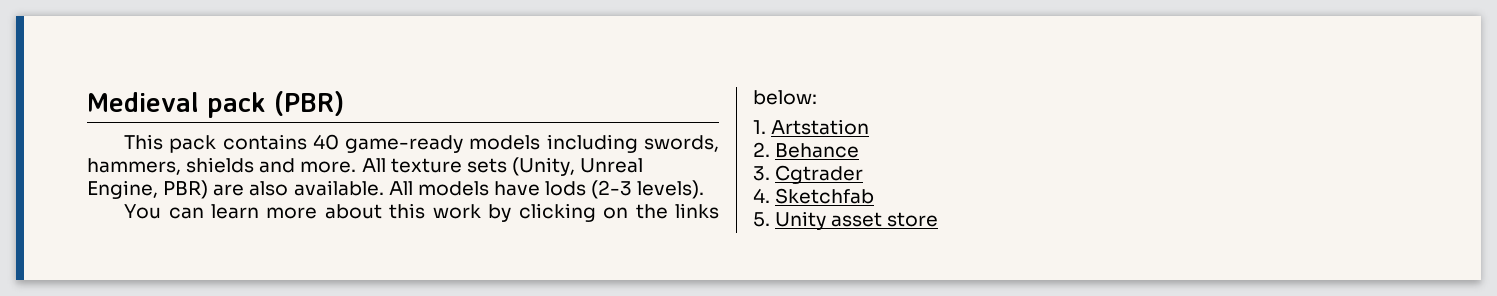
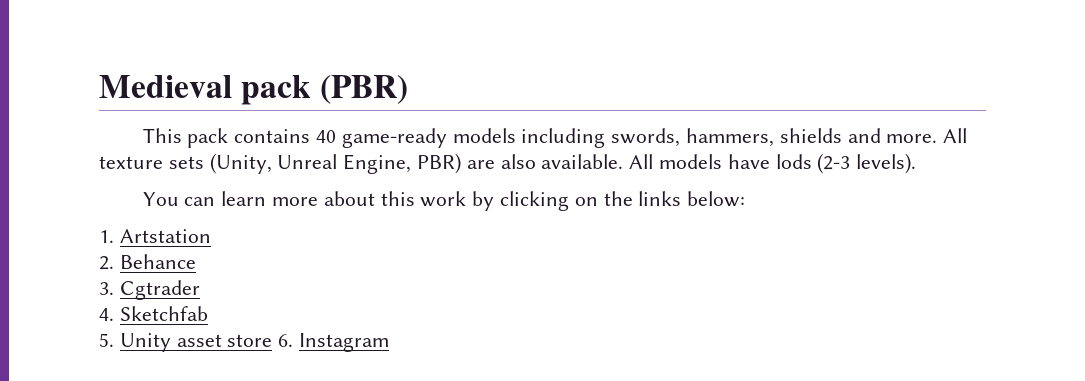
(939, 219) none -> [278,333,390,352] 6. Instagram

